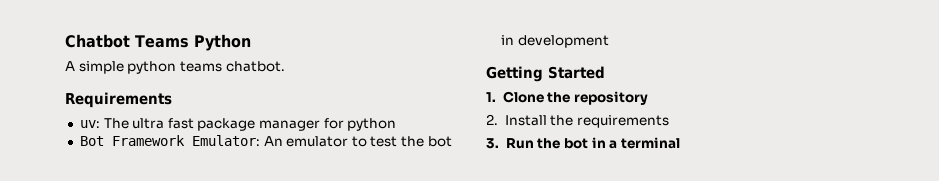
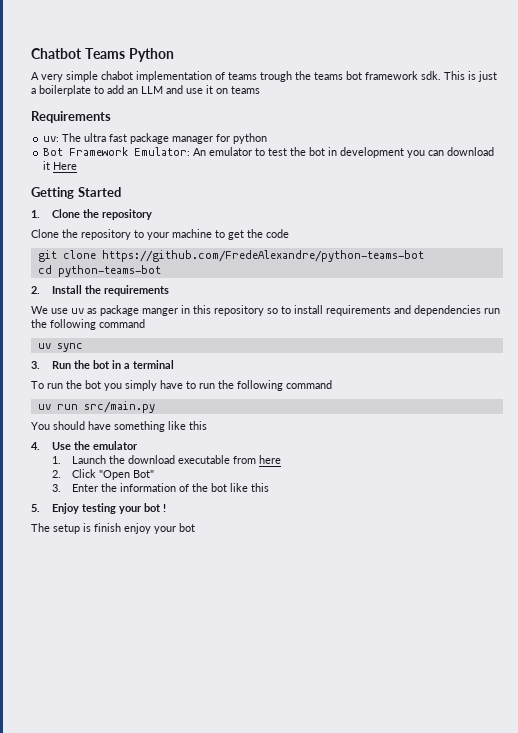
[78,61,285,74] simple python teams chatbot. -> [41,71,497,82] [31,85,260,96] very simple chabot implementation of teams trough the teams bot framework sdk. This is just a boilerplate to add an LLM and use it on teams
(609, 41) none -> [407,147,495,158] [43,161,78,170] you can download it Here
[486,114,670,128] 2. Install the requirements -> [31,229,289,240] [37,250,424,262] [37,265,161,277] [31,285,169,296] [31,305,500,316] [31,319,145,330] [37,343,83,352] Clone the repository to your machine to get the code // git clone https://github.com/FredeAlexandre/python-teams-bot // cd python-teams-bot // 2. Install the requirements // We use uv as package manger in this repository so to install requirements and dependencies run the following command // uv sync
(680, 143) none -> [31,380,332,391] [37,401,155,413] [31,421,207,432] [31,441,138,450] [51,455,282,464] [51,469,155,480] [51,483,270,492] [31,503,166,514] [31,523,195,534] // To run the bot you simply have to run the following command // uv run src/main.py // You should have something like this // 4. Use the emulator // 1. Launch the download executable from here // 2. Click "Open Bot" // 3. Enter the information of the bot like this // 5. Enjoy testing your bot ! // The setup is finish enjoy your bot

